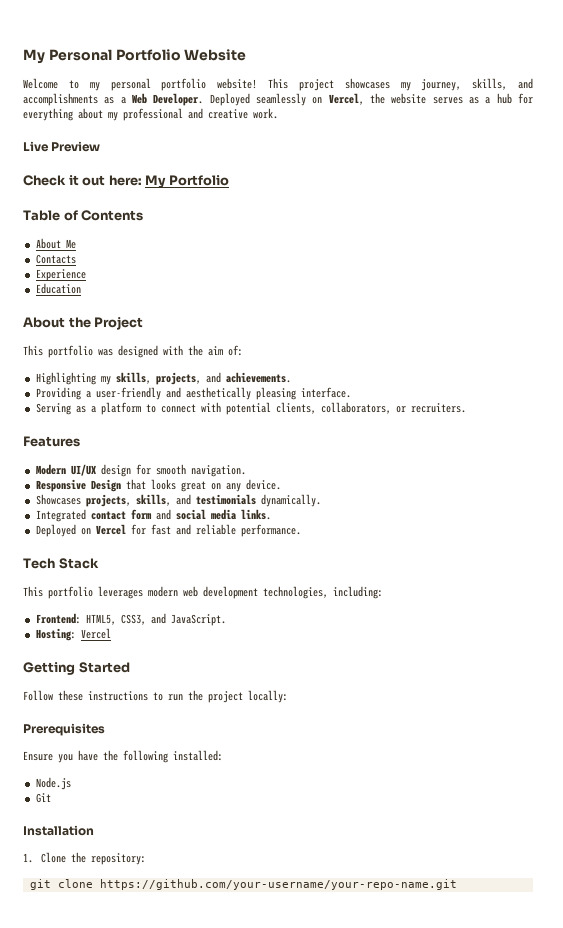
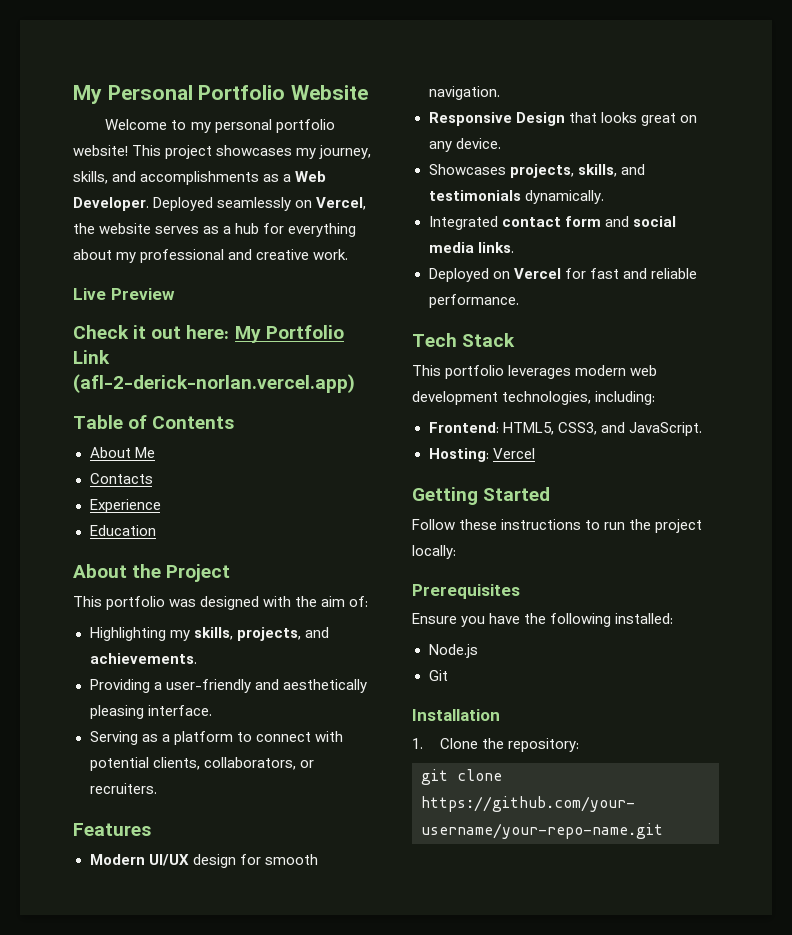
(229, 180) none -> [73,350,110,364] [73,374,355,393] Link (afl-2-derick-norlan.vercel.app)

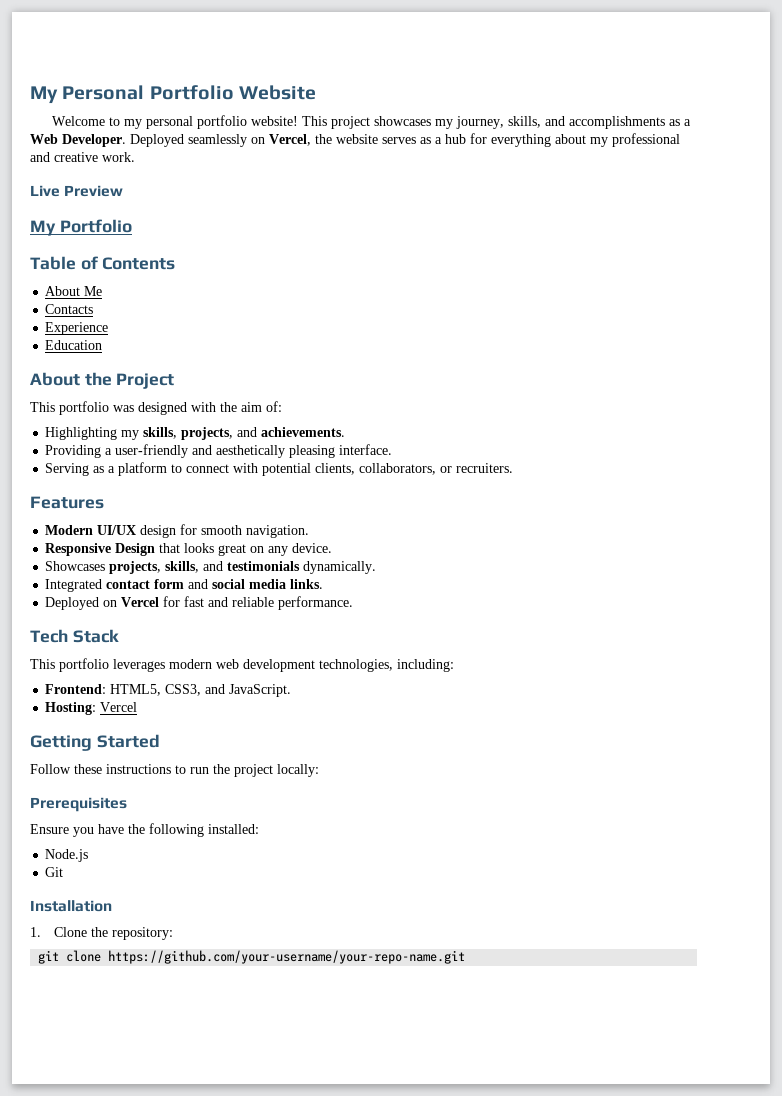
[73,325,230,339] Check it out here: -> (124, 191) none
[73,350,110,364] [73,374,355,393] Link (afl-2-derick-norlan.vercel.app) -> (132, 226) none

